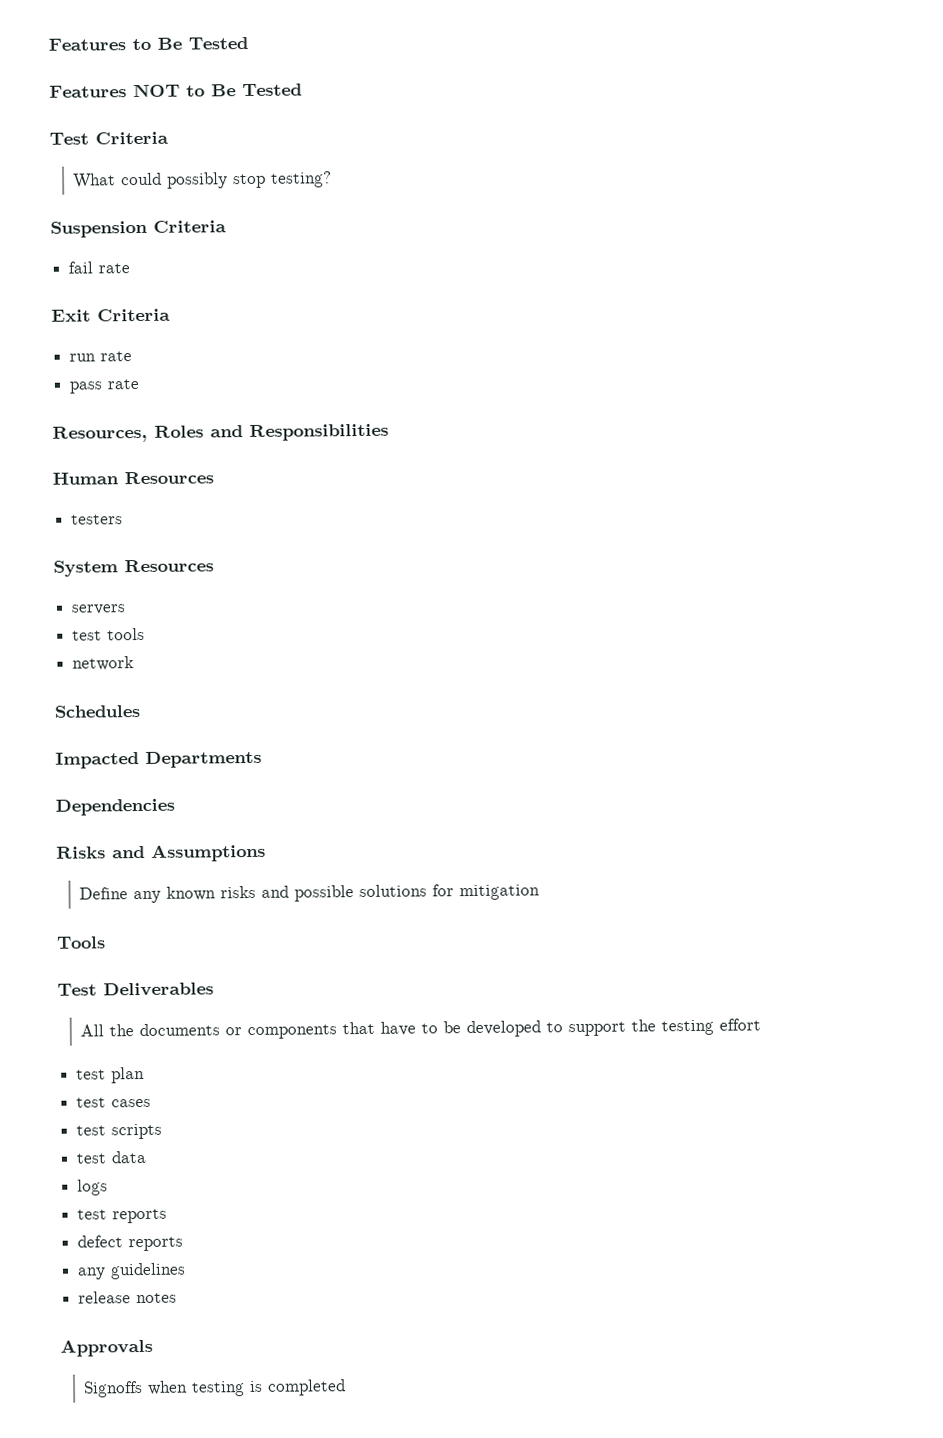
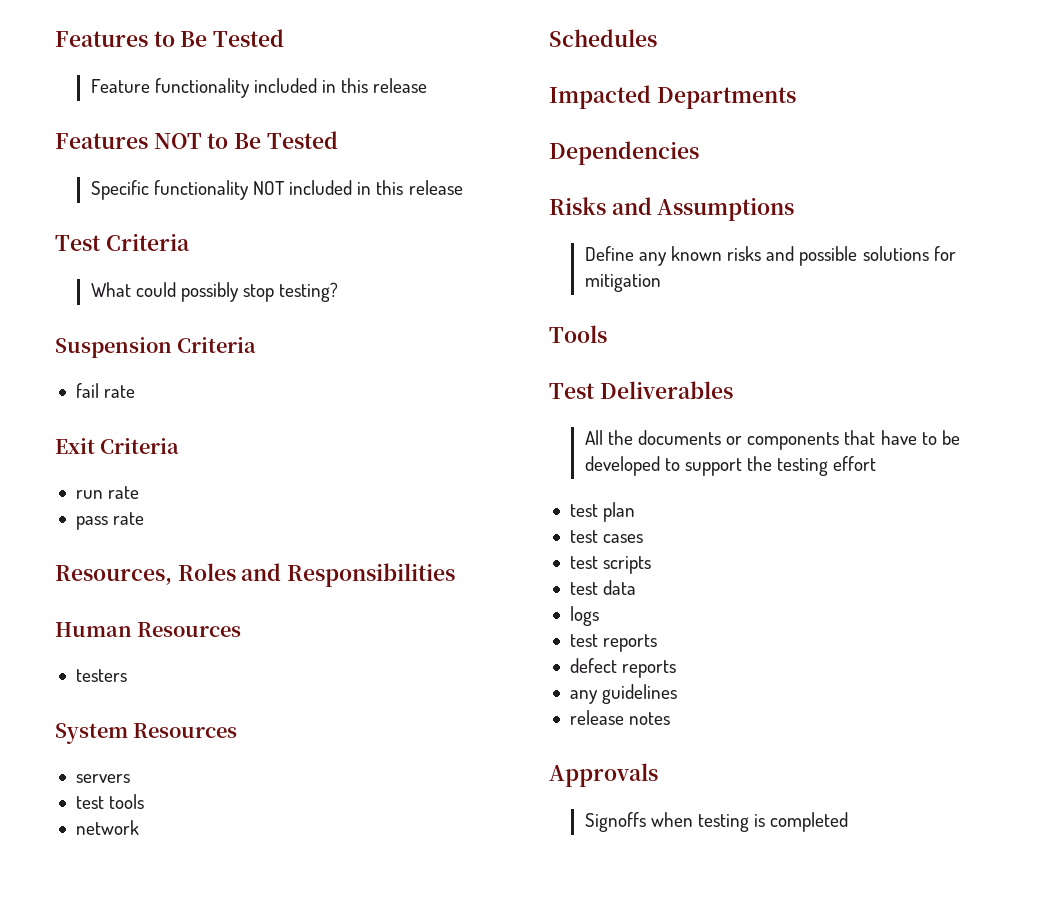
(248, 43) none -> [90,78,428,98] // Feature functionality included in this release
(302, 90) none -> [90,180,463,200] // Specific functionality NOT included in this release

